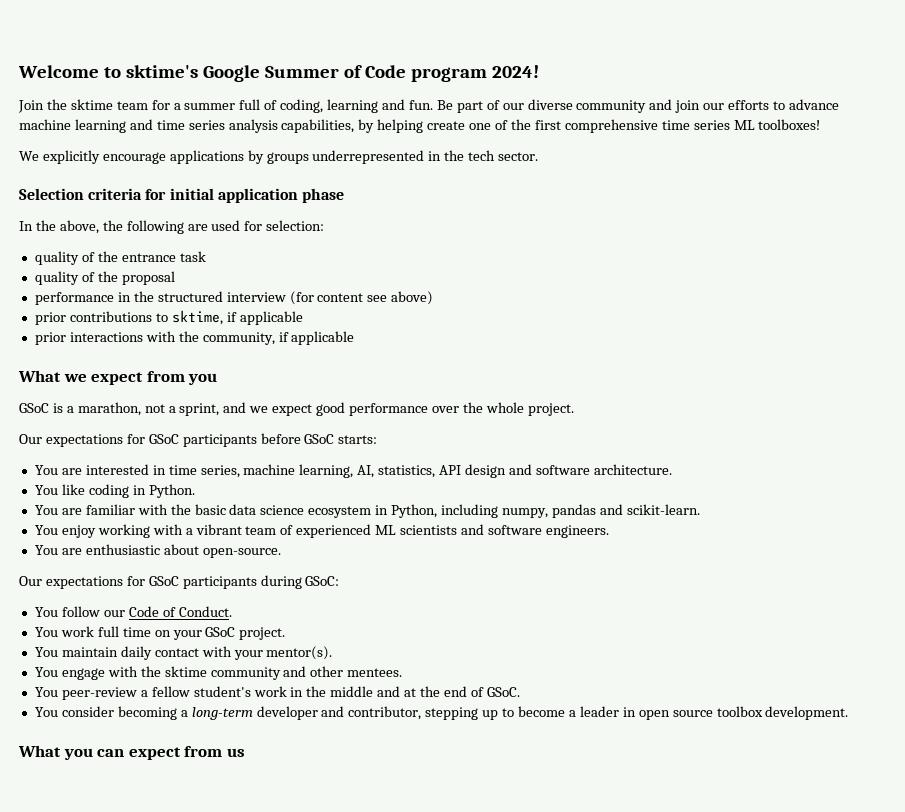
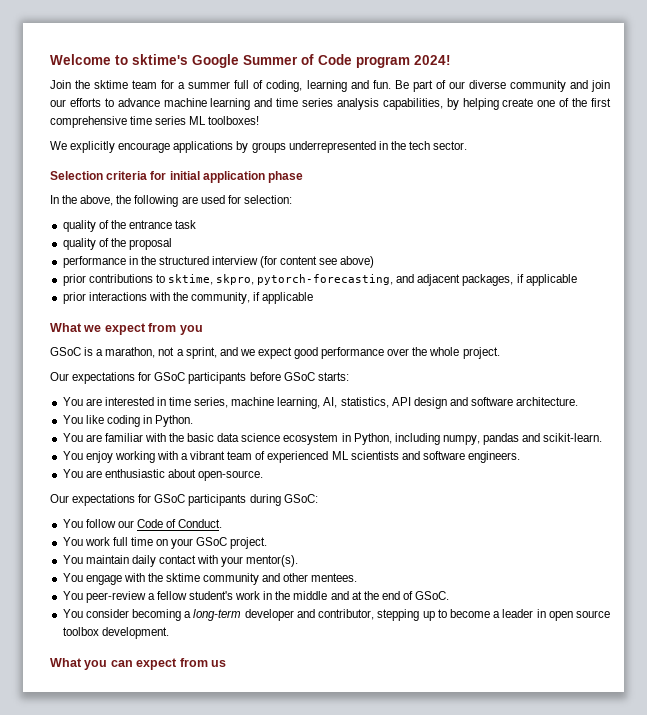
(223, 317) none -> [216,274,514,286] skpro, pytorch-forecasting, and adjacent packages,

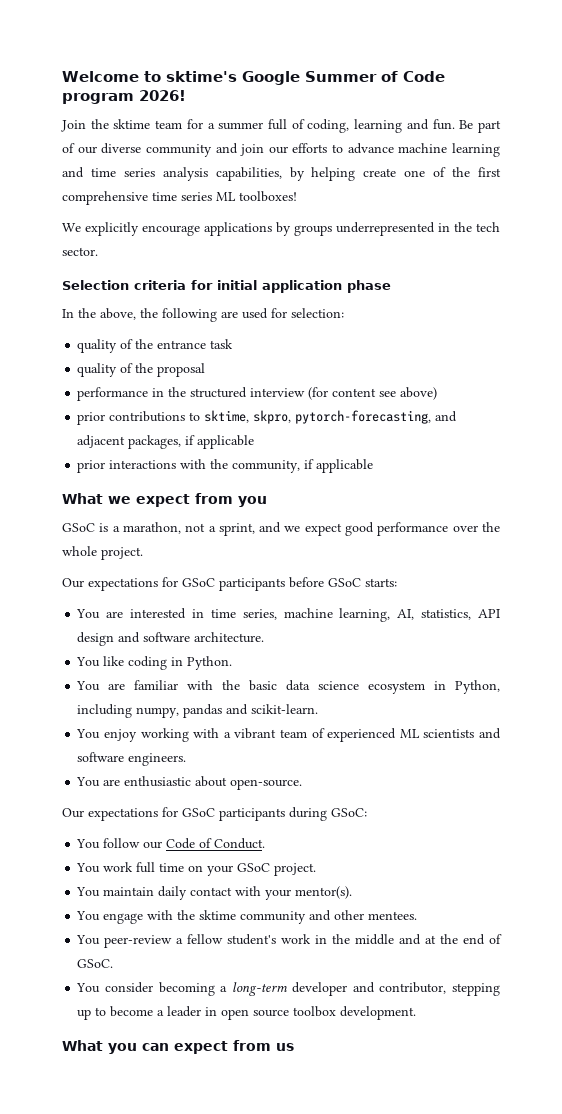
[414,55,451,65] 2024! -> [139,90,186,101] 2026!

